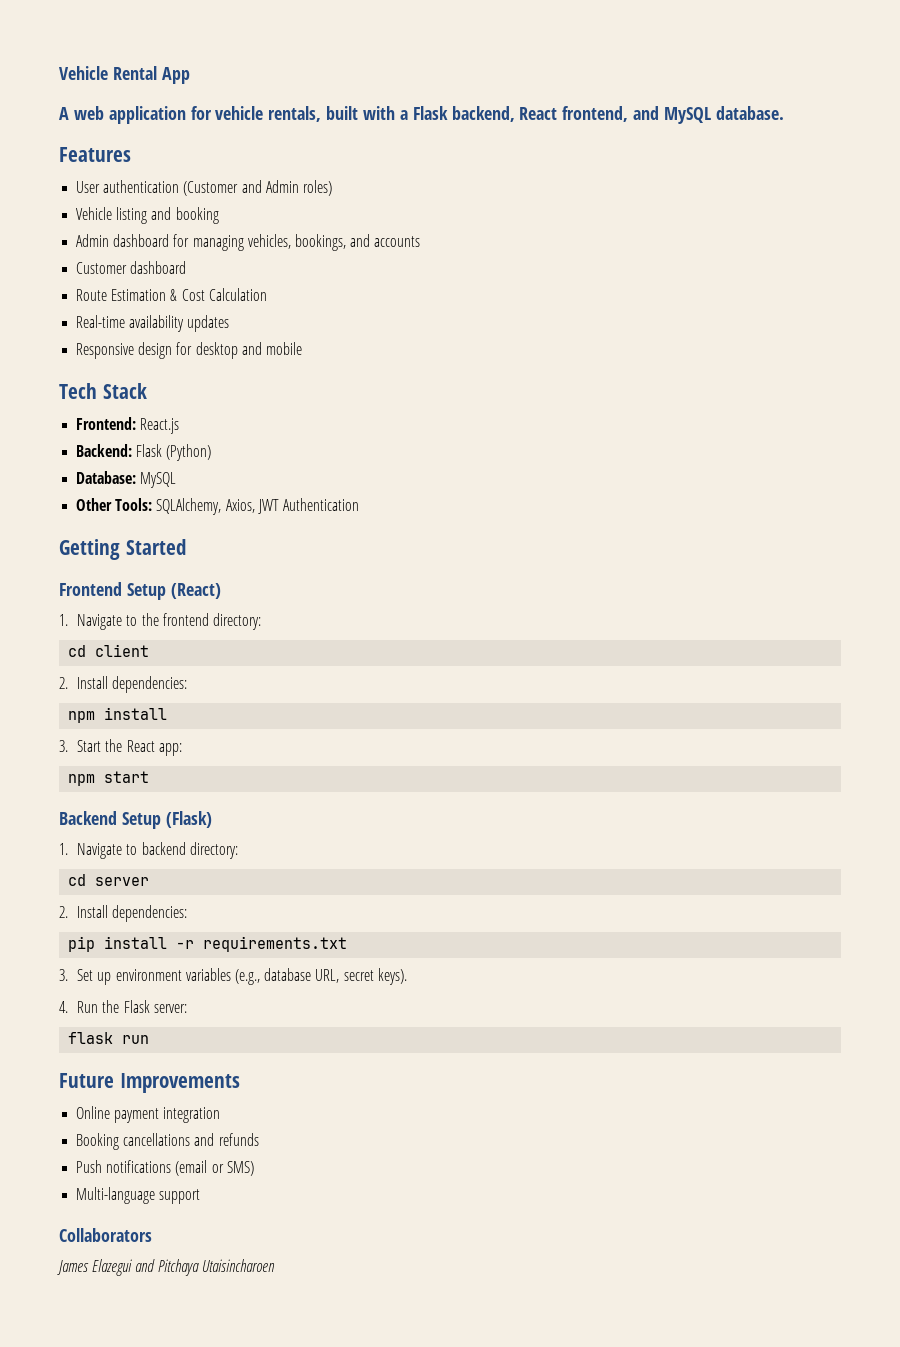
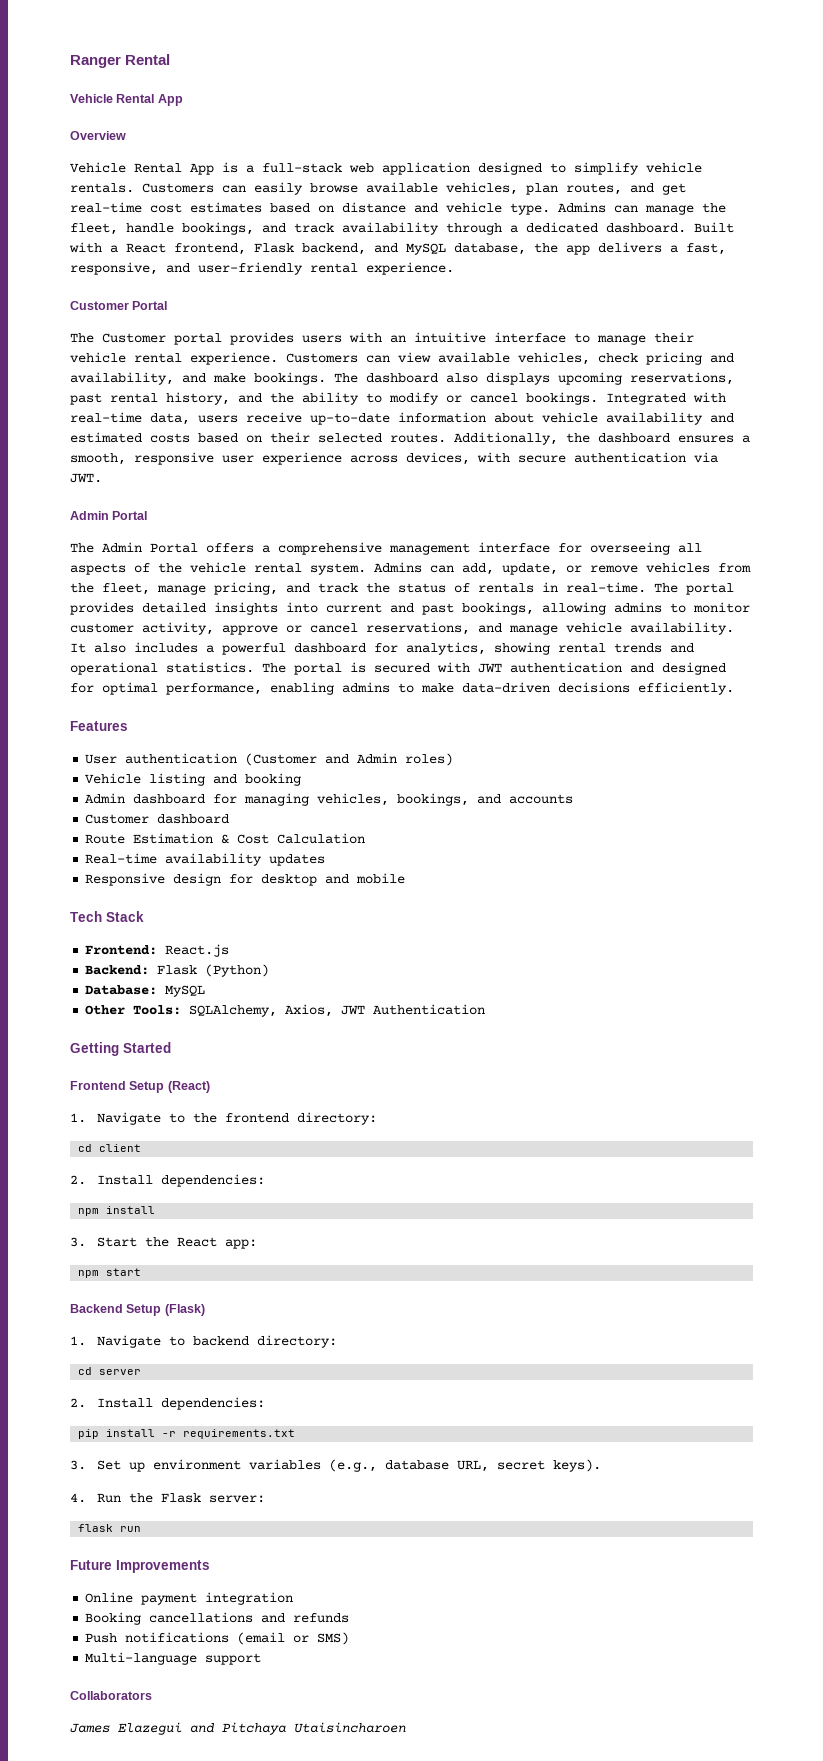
(59, 73) none -> [70,54,171,68] Ranger Rental //
[59,106,784,124] A web application for vehicle rentals, built with a Flask backend, React frontend, and MySQL database. -> [70,131,126,140] [70,162,702,175] [70,182,686,195] [70,202,726,215] [70,222,734,235] [69,242,726,255] [70,262,454,275] [70,301,168,310] [70,332,694,345] [70,352,734,365] [70,372,734,385] [70,392,726,405] [70,412,734,425] [70,432,750,445] [70,452,718,465] [70,473,102,483] [70,511,148,520] [70,542,702,555] [70,562,751,575] [70,582,734,595] [70,602,750,615] [70,622,734,635] [70,642,694,655] [70,662,726,675] [70,682,734,695] Overview // Vehicle Rental App is a full-stack web application designed to simplify vehicle rentals. Customers can easily browse available vehicles, plan routes, and get real-time cost estimates based on distance and vehicle type. Admins can manage the fleet, handle bookings, and track availability through a dedicated dashboard. Built with a React frontend, Flask backend, and MySQL database, the app delivers a fast, responsive, and user-friendly rental experience. // Customer Portal // The Customer portal provides users with an intuitive interface to manage their vehicle rental experience. Customers can view available vehicles, check pricing and availability, and make bookings. The dashboard also displays upcoming reservations, past rental history, and the ability to modify or cancel bookings. Integrated with real-time data, users receive up-to-date information about vehicle availability and estimated costs based on their selected routes. Additionally, the dashboard ensures a smooth, responsive user experience across devices, with secure authentication via JWT. // Admin Portal // The Admin Portal offers a comprehensive management interface for overseeing all aspects of the vehicle rental system. Admins can add, update, or remove vehicles from the fleet, manage pricing, and track the status of rentals in real-time. The portal provides detailed insights into current and past bookings, allowing admins to monitor customer activity, approve or cancel reservations, and manage vehicle availability. It also includes a powerful dashboard for analytics, showing rental trends and operational statistics. The portal is secured with JWT authentication and designed for optimal performance, enabling admins to make data-driven decisions efficiently.

